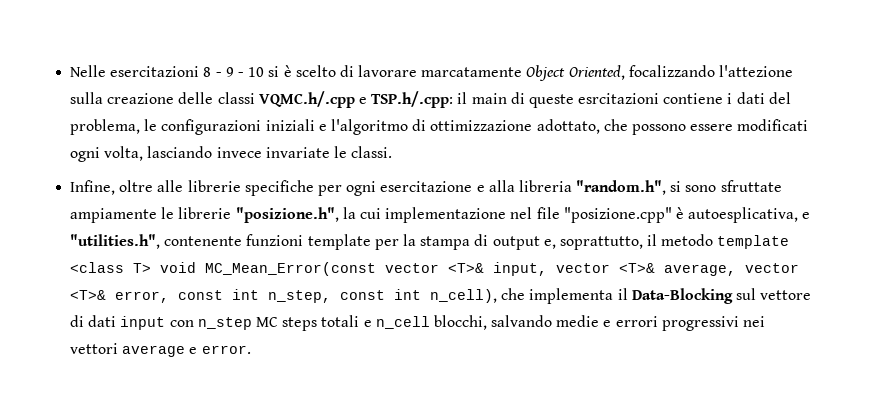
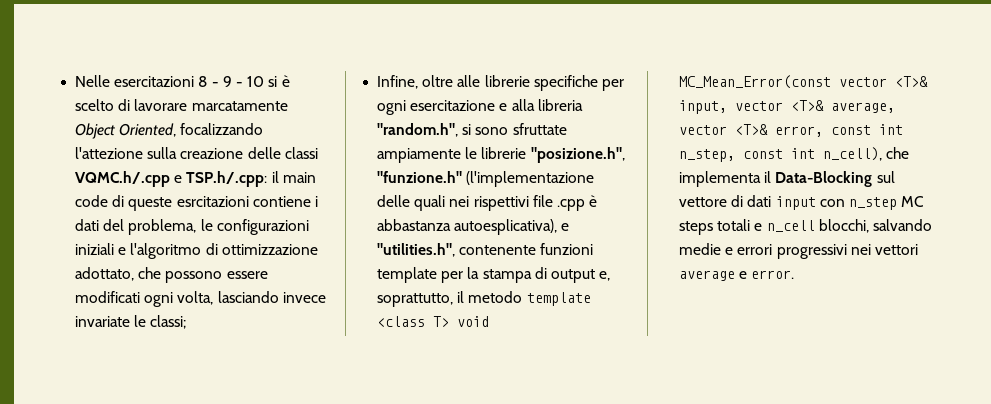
(507, 98) none -> [75,195,109,207] code
[351,146,393,158] classi. -> [150,315,187,329] classi;
[342,207,799,223] la cui implementazione nel file "posizione.cpp" è autoesplicativa, -> [377,171,595,187] [377,195,598,211] [377,219,558,235] "funzione.h" (l'implementazione delle quali nei rispettivi file .cpp è abbastanza autoesplicativa),

